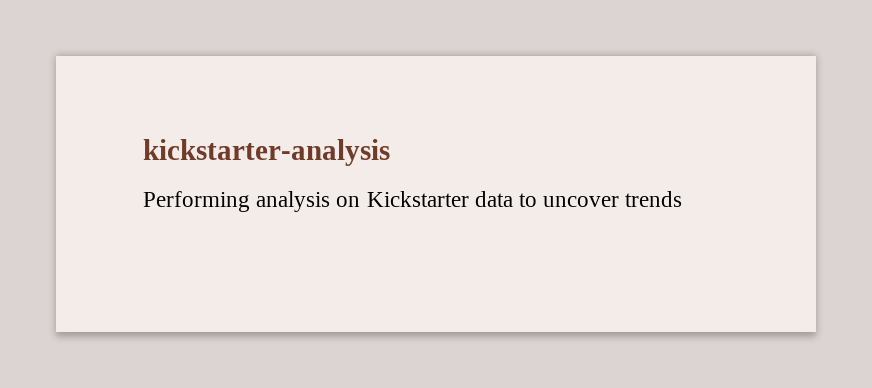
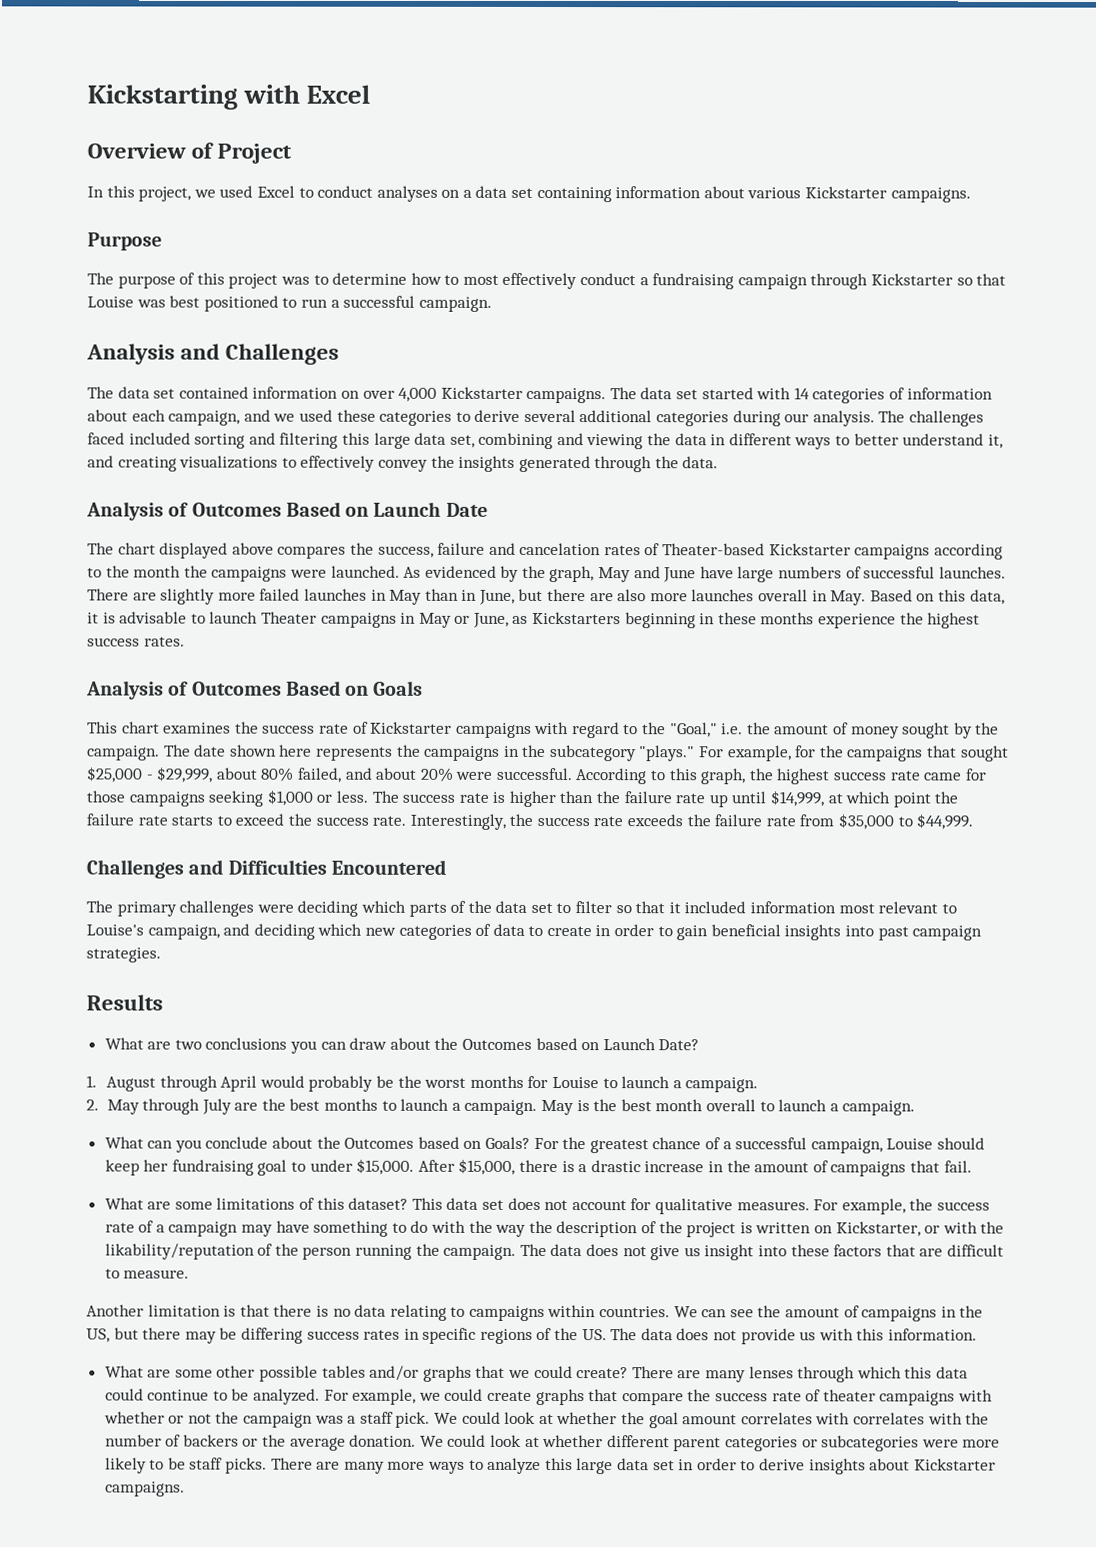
[143,139,390,166] [143,191,683,212] kickstarter-analysis // Performing analysis on Kickstarter data to uncover trends -> [87,84,371,110] [87,142,293,164] [87,185,971,203] [87,232,162,251] [87,272,1007,290] [87,295,492,312] [86,343,340,365] [87,386,993,404] [87,409,985,427] [87,432,1003,450] [87,455,719,473] [86,501,488,521] [87,542,1003,560] [87,565,1006,583] [87,588,1005,606] [87,611,981,629] [87,636,185,647] [86,680,424,700] [87,721,1000,739] [87,744,1009,762] [86,766,987,785] [86,789,959,808] [86,813,974,830] [86,859,446,879] [86,900,957,917] [86,923,983,941] [86,947,161,963] [86,994,163,1011] [104,1037,700,1054] [86,1075,759,1093] [86,1098,916,1116] [104,1136,985,1154] [104,1158,972,1177] [104,1197,990,1215] [104,1220,1005,1238] [104,1243,1004,1261] [104,1268,190,1279] [86,1304,984,1322] [86,1327,977,1345] [104,1365,968,1383] [104,1388,993,1406] [103,1411,990,1429] [104,1434,1001,1452] [104,1457,996,1475] [104,1481,185,1497] Kickstarting with Excel // Overview of Project // In this project, we used Excel to conduct analyses on a data set containing information about various Kickstarter campaigns. // Purpose // The purpose of this project was to determine how to most effectively conduct a fundraising campaign through Kickstarter so that Louise was best positioned to run a successful campaign. // Analysis and Challenges // The data set contained information on over 4,000 Kickstarter campaigns. The data set started with 14 categories of information about each campaign, and we used these categories to derive several additional categories during our analysis. The challenges faced included sorting and filtering this large data set, combining and viewing the data in different ways to better understand it, and creating visualizations to effectively convey the insights generated through the data. // Analysis of Outcomes Based on Launch Date // The chart displayed above compares the success, failure and cancelation rates of Theater-based Kickstarter campaigns according to the month the campaigns were launched. As evidenced by the graph, May and June have large numbers of successful launches. There are slightly more failed launches in May than in June, but there are also more launches overall in May. Based on this data, it is advisable to launch Theater campaigns in May or June, as Kickstarters beginning in these months experience the highest success rates. // Analysis of Outcomes Based on Goals // This chart examines the success rate of Kickstarter campaigns with regard to the "Goal," i.e. the amount of money sought by the campaign. The date shown here represents the campaigns in the subcategory "plays." For example, for the campaigns that sought $25,000 - $29,999, about 80% failed, and about 20% were successful. According to this graph, the highest success rate came for those campaigns seeking $1,000 or less. The success rate is higher than the failure rate up until $14,999, at which point the failure rate starts to exceed the success rate. Interestingly, the success rate exceeds the failure rate from $35,000 to $44,999. // Challenges and Difficulties Encountered // The primary challenges were deciding which parts of the data set to filter so that it included information most relevant to Louise's campaign, and deciding which new categories of data to create in order to gain beneficial insights into past campaign strategies. // Results // What are two conclusions you can draw about the Outcomes based on Launch Date? // 1. August through April would probably be the worst months for Louise to launch a campaign. // 2. May through July are the best months to launch a campaign. May is the best month overall to launch a campaign. // What can you conclude about the Outcomes based on Goals? For the greatest chance of a successful campaign, Louise should keep her fundraising goal to under $15,000. After $15,000, there is a drastic increase in the amount of campaigns that fail. // What are some limitations of this dataset? This data set does not account for qualitative measures. For example, the success rate of a campaign may have something to do with the way the description of the project is written on Kickstarter, or with the likability/reputation of the person running the campaign. The data does not give us insight into these factors that are difficult to measure. // Another limitation is that there is no data relating to campaigns within countries. We can see the amount of campaigns in the US, but there may be differing success rates in specific regions of the US. The data does not provide us with this information. // What are some other possible tables and/or graphs that we could create? There are many lenses through which this data could continue to be analyzed. For example, we could create graphs that compare the success rate of theater campaigns with whether or not the campaign was a staff pick. We could look at whether the goal amount correlates with correlates with the number of backers or the average donation. We could look at whether different parent categories or subcategories were more likely to be staff picks. There are many more ways to analyze this large data set in order to derive insights about Kickstarter campaigns.

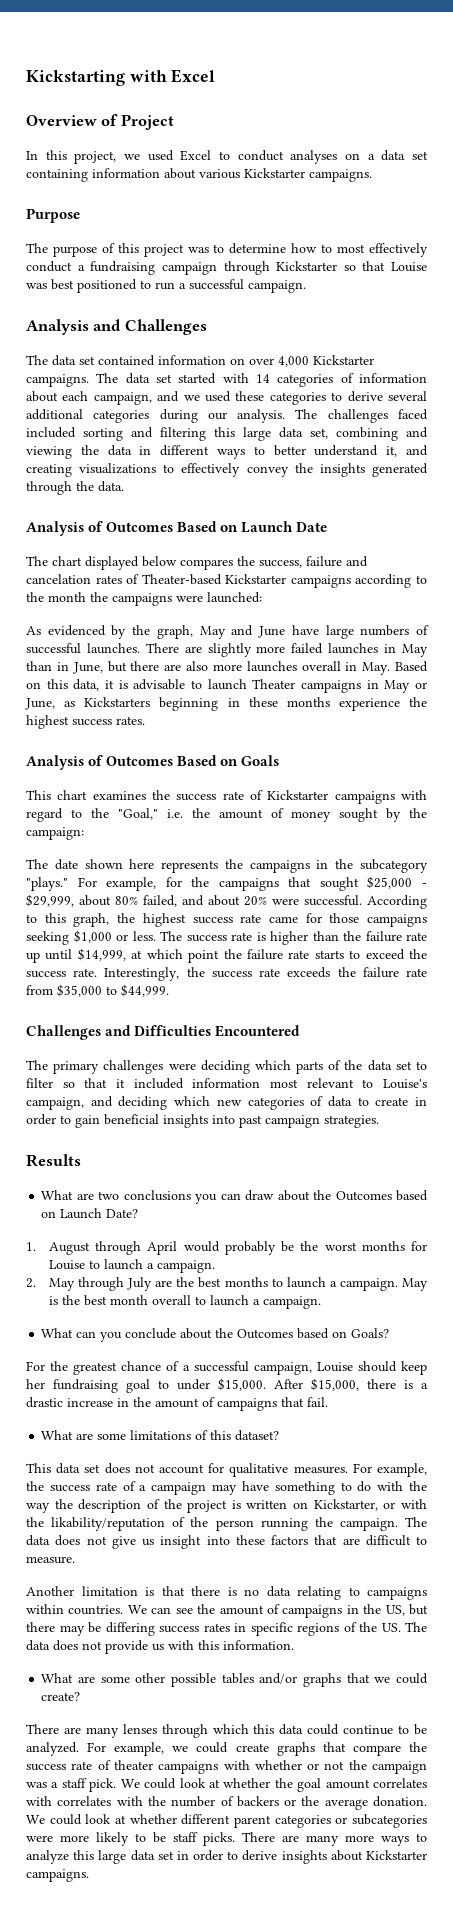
[231,542,274,555] above -> [142,556,177,567] below
[330,565,400,578] launched. -> [207,592,262,603] launched: //
[87,745,160,761] campaign. -> [26,827,84,840] campaign: //
(531, 1142) none -> (390, 1333) //
(409, 1203) none -> (280, 1435) //
(629, 1373) none -> (81, 1696) //

